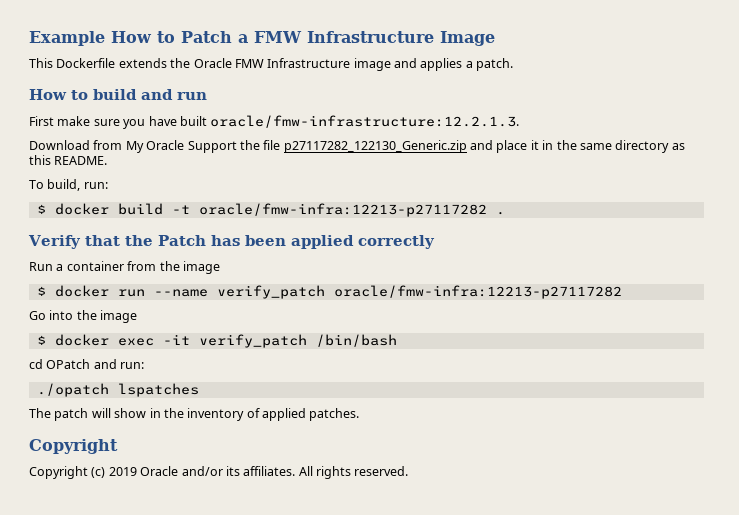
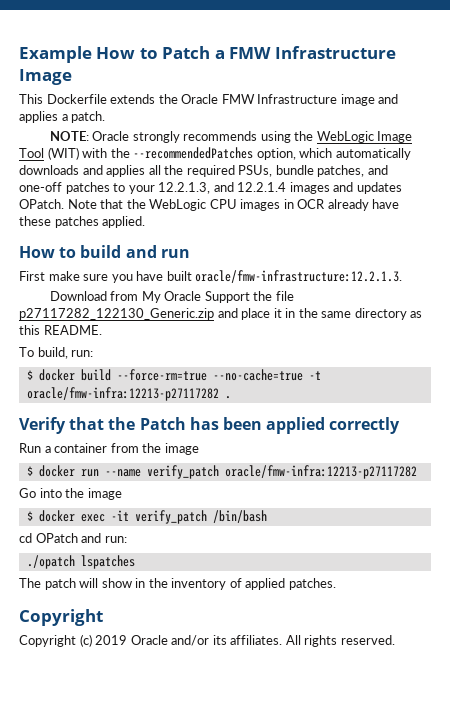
(514, 64) none -> [49,131,413,143] [19,147,411,160] [19,165,388,177] [19,182,402,194] [19,199,400,211] [19,216,146,228] // NOTE: Oracle strongly recommends using the WebLogic Image Tool (WIT) with the --recommendedPatches option, which automatically downloads and applies all the required PSUs, bundle patches, and one-off patches to your 12.2.1.3, and 12.2.1.4 images and updates OPatch. Note that the WebLogic CPU images in OCR already have these patches applied.
(163, 209) none -> [116,369,303,381] --force-rm=true --no-cache=true

